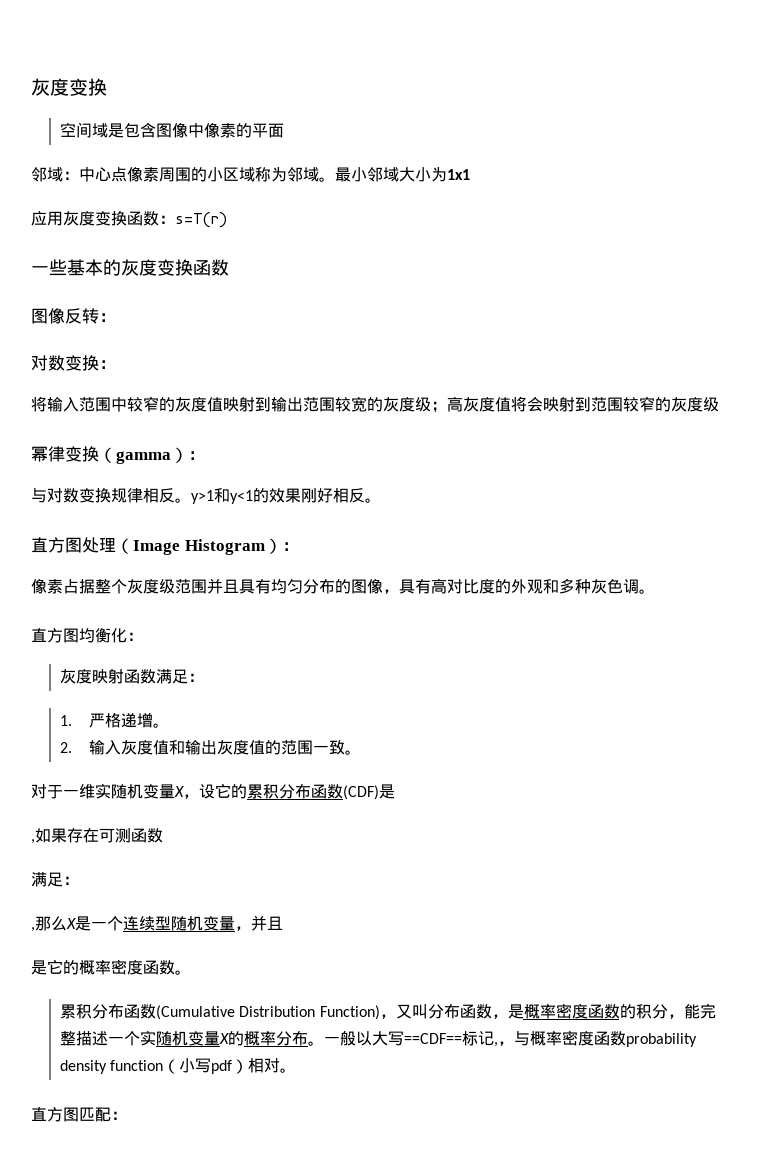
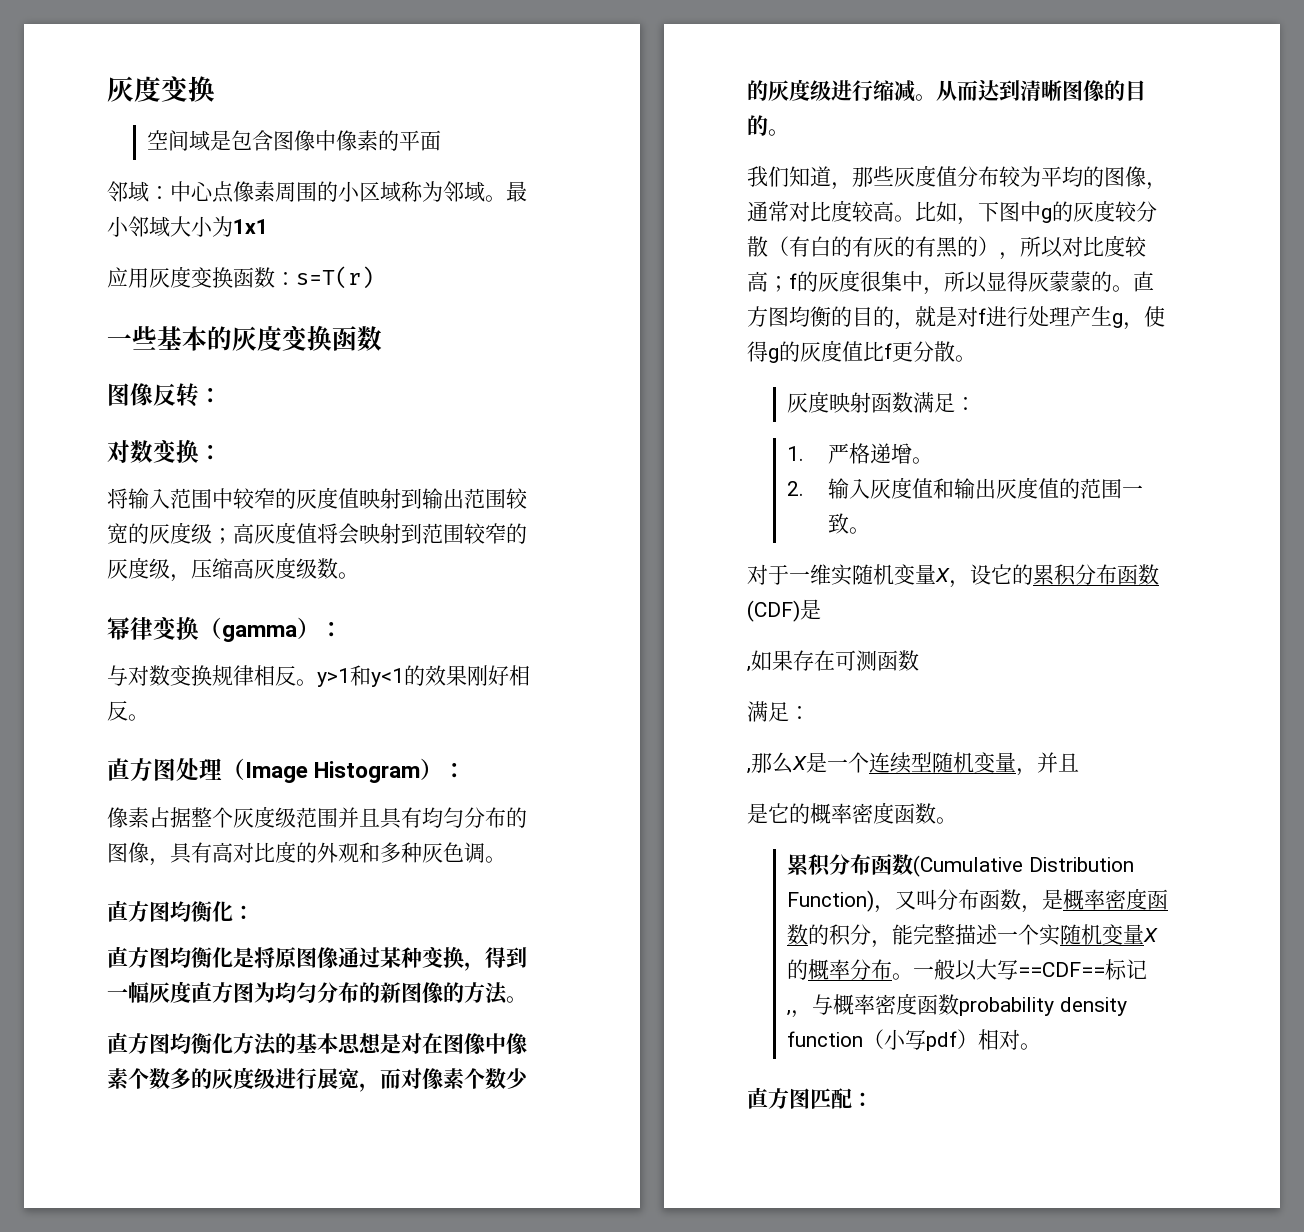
(719, 404) none -> [170,557,359,582] ，压缩高灰度级数。
(143, 636) none -> [107,946,527,971] [107,981,527,1005] [107,1032,527,1056] [107,1067,528,1092] [747,79,1146,102] [747,115,789,136] [747,165,1167,190] [747,200,1157,225] [747,235,1147,260] [747,270,1154,295] [747,306,1165,330] [747,340,976,363] // 直方图均衡化是将原图像通过某种变换，得到一幅灰度直方图为均匀分布的新图像的方法。 // 直方图均衡化方法的基本思想是对在图像中像素个数多的灰度级进行展宽，而对像素个数少的灰度级进行缩减。从而达到清晰图像的目的。 // 我们知道，那些灰度值分布较为平均的图像，通常对比度较高。比如，下图中g的灰度较分散（有白的有灰的有黑的），所以对比度较高；f的灰度很集中，所以显得灰蒙蒙的。直方图均衡的目的，就是对f进行处理产生g，使得g的灰度值比f更分散。

